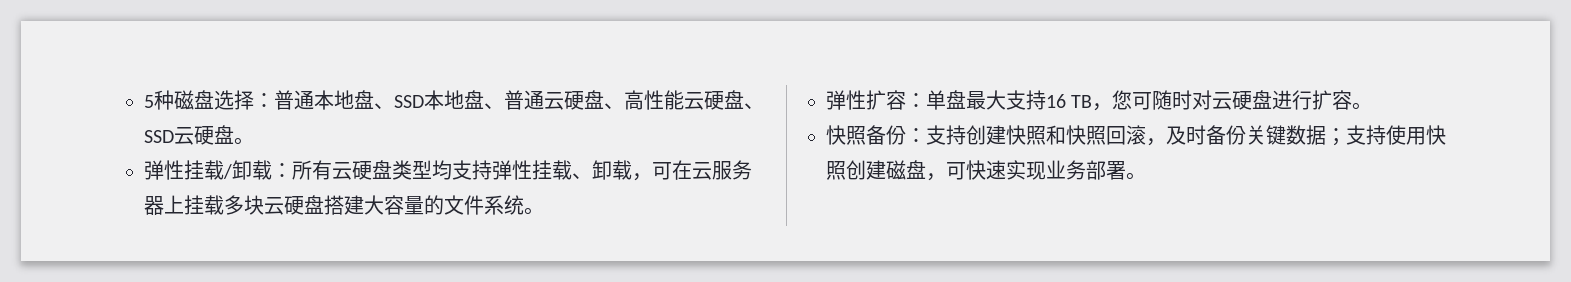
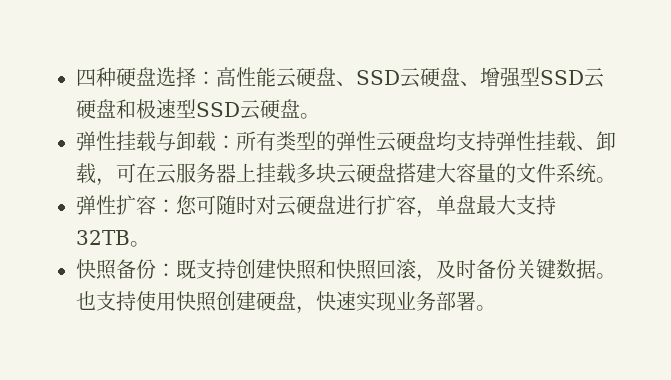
[144,90,624,110] 5种磁盘选择：普通本地盘、SSD本地盘、普通云硬盘、 -> [76,67,216,87] 四种硬盘选择：
(234, 134) none -> [460,67,604,88] [76,99,300,120] 、增强型SSD云硬盘和极速型SSD云硬盘
[223,164,232,179] / -> [156,131,176,151] 与
[332,160,432,180] 云硬盘类型 -> [276,131,436,152] 类型的弹性云硬盘
[926,90,1113,111] 单盘最大支持16 TB， -> (176, 206) none
(1353, 100) none -> [416,195,556,218] [76,230,130,245] ，单盘最大支持32TB
(926, 135) none -> [176,259,196,279] 既
[1326,128,1346,146] ； -> [596,273,616,279] [76,291,96,310] 。也
[886,160,966,181] 磁盘，可 -> [256,291,316,314] 硬盘，

